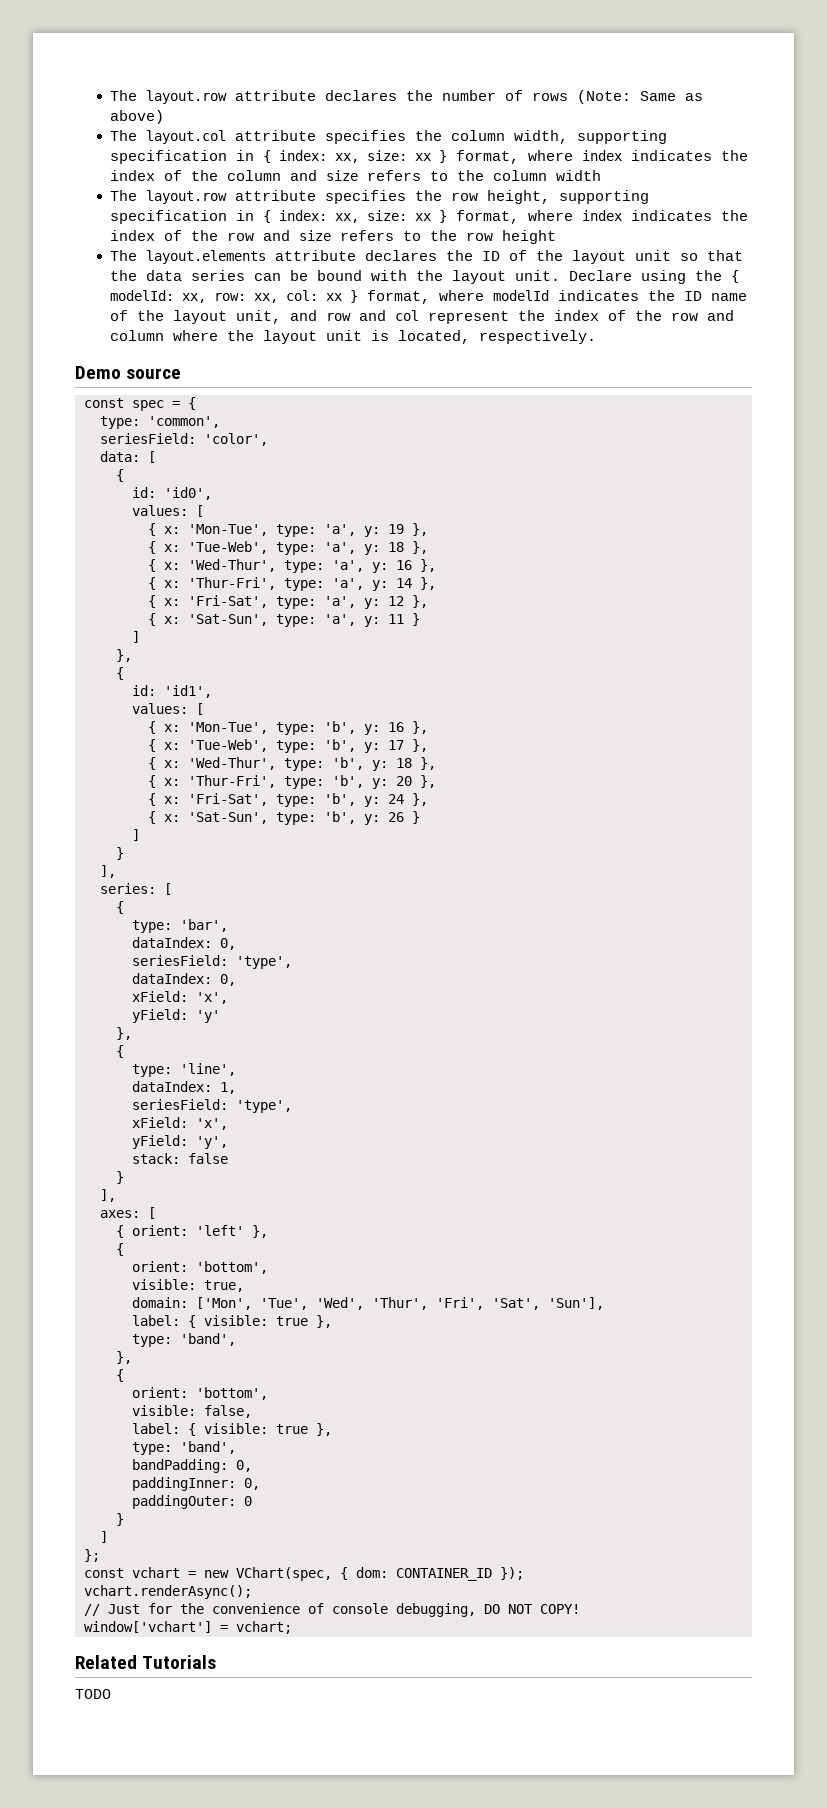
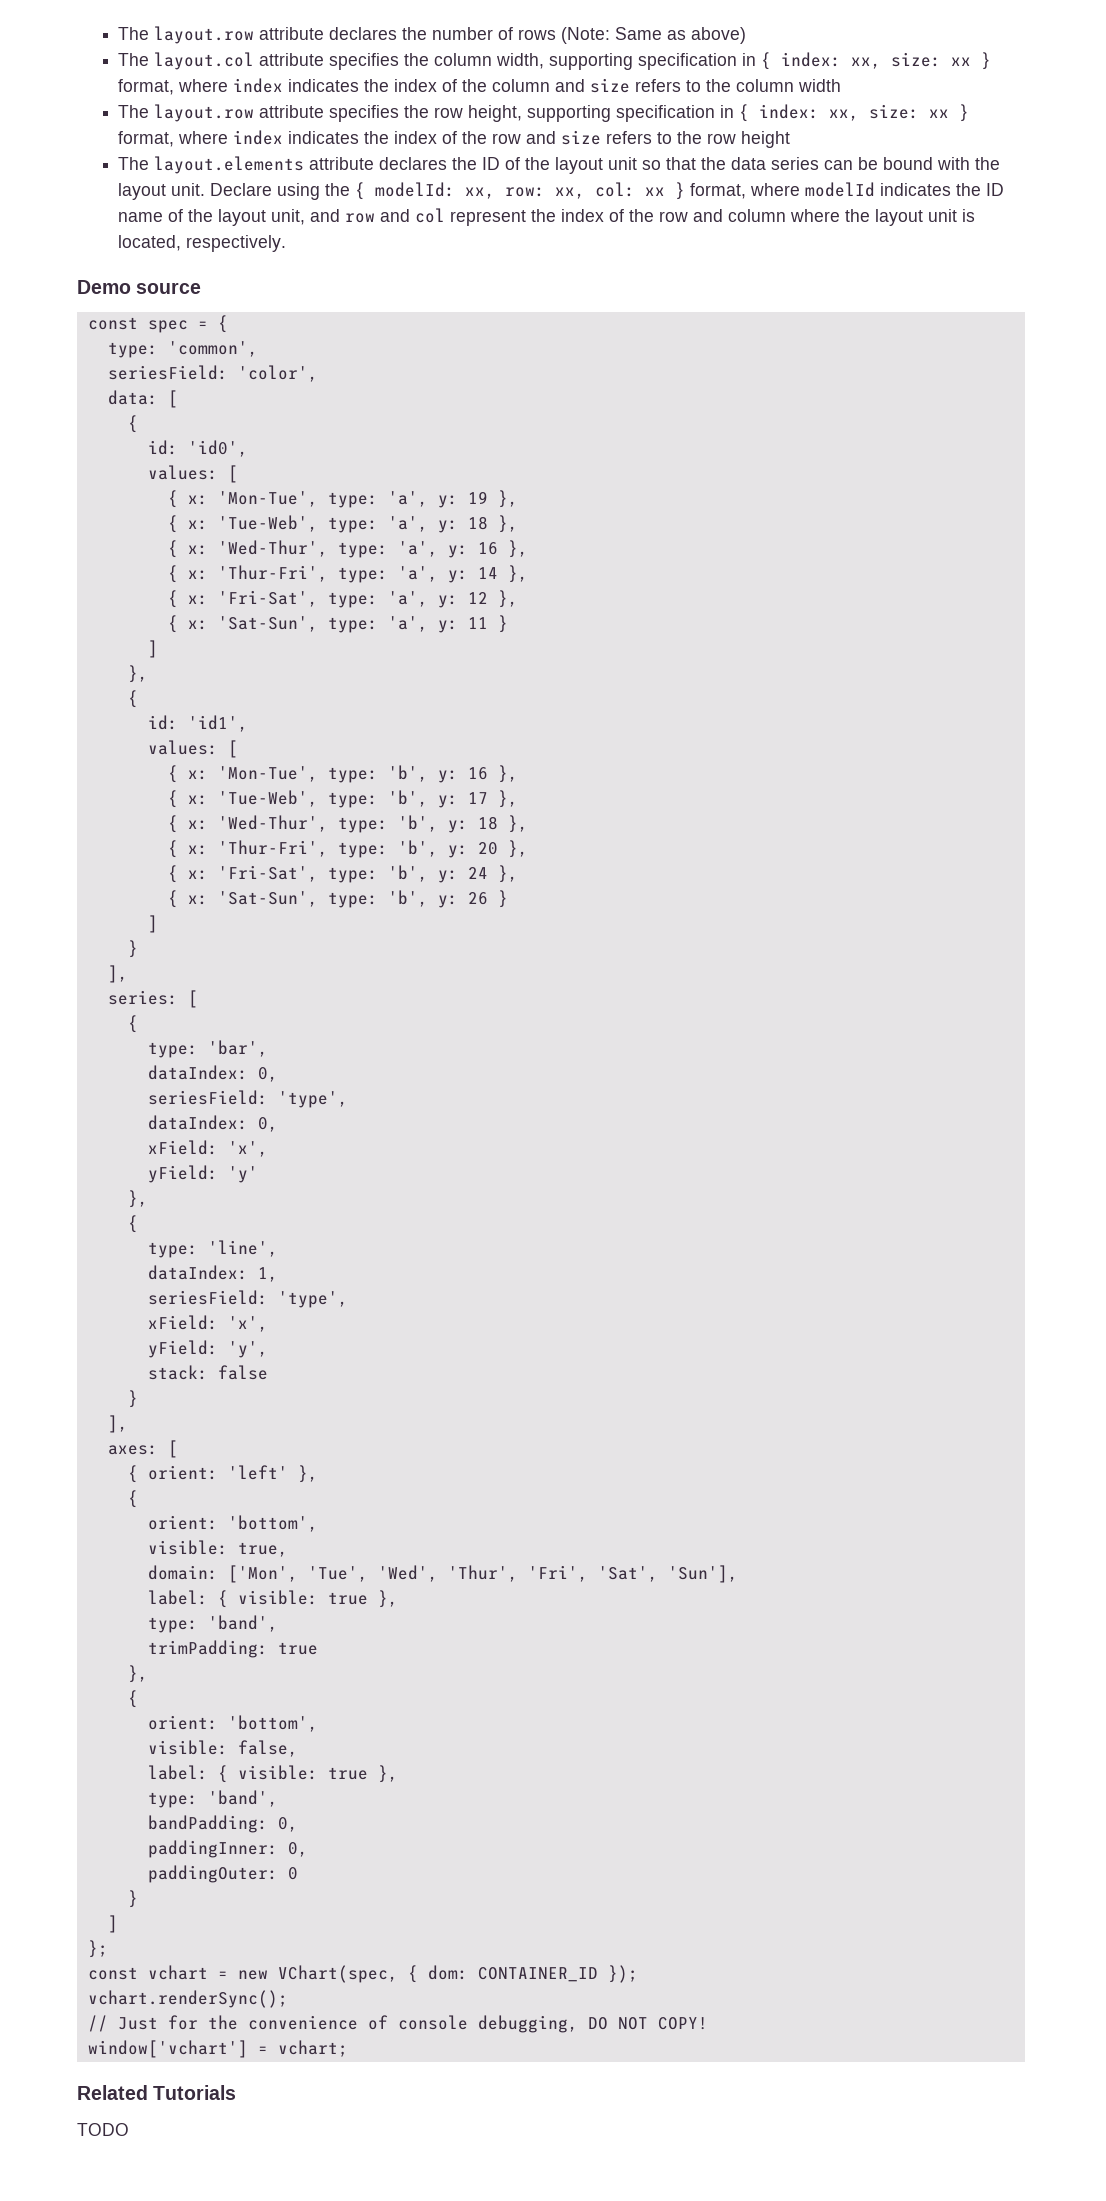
(236, 1339) none -> [147,1640,318,1658] // trimPadding: true
[84,1585,252,1599] vchart.renderAsync(); -> [87,1990,288,2008] vchart.renderSync();

